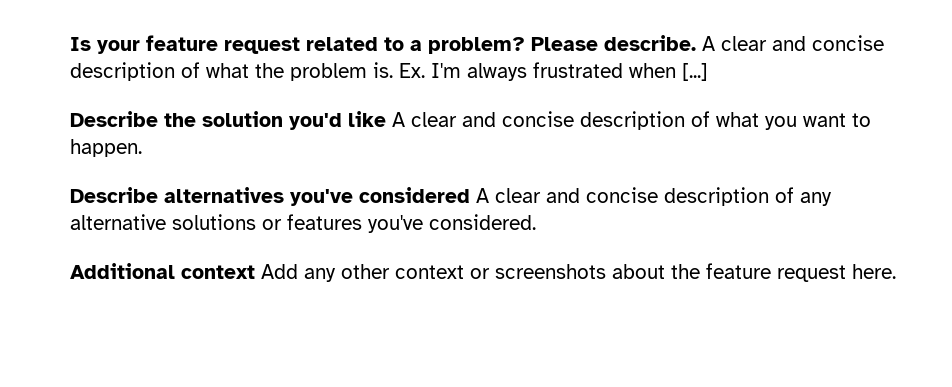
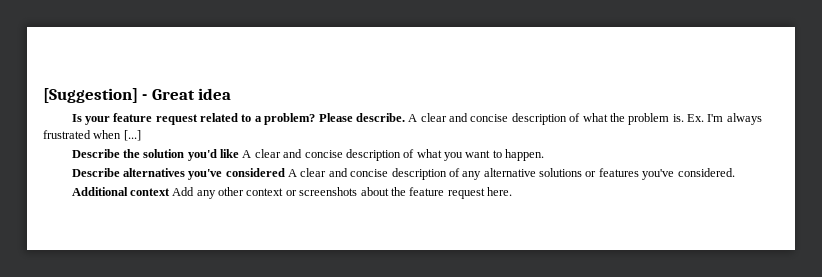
(70, 44) none -> [43,88,232,103] [Suggestion] - Great idea //

